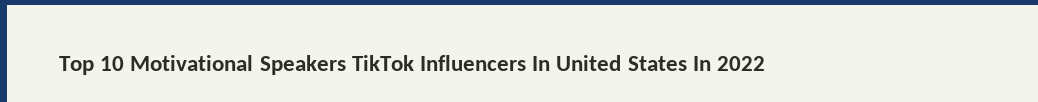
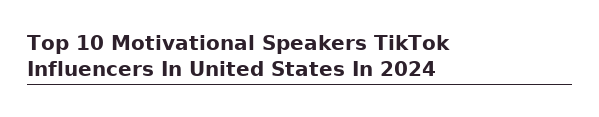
[717,56,766,71] 2022 -> [380,61,436,76] 2024

